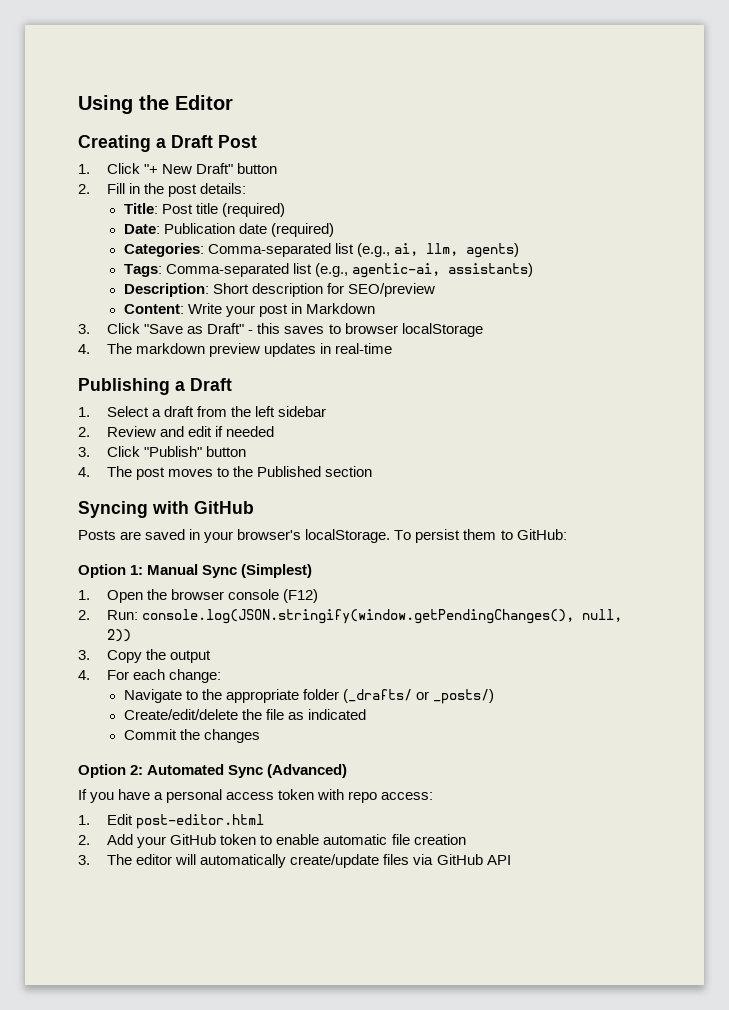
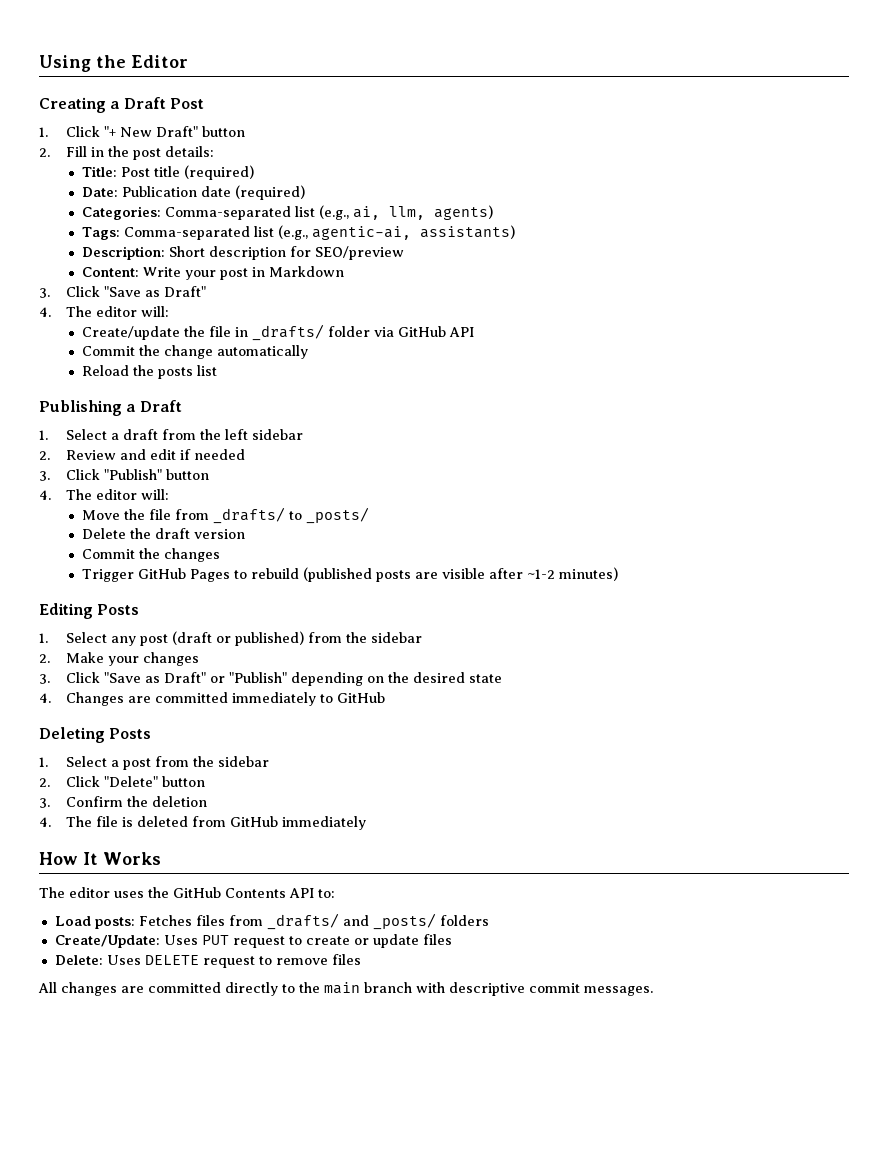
[248,323,483,337] [78,343,393,357] - this saves to browser localStorage // 4. The markdown preview updates in real-time -> [39,306,170,317] [82,324,475,341] [82,345,309,359] [82,365,218,379] // 4. The editor will: // Create/update the file in _drafts/ folder via GitHub API // Commit the change automatically // Reload the posts list
[136,466,373,480] [78,501,254,518] [78,529,567,543] [78,564,313,578] [78,589,319,603] [78,609,623,624] [107,629,132,642] [78,649,212,663] [78,669,222,683] [123,689,495,704] [123,709,366,720] [123,729,260,743] [78,764,348,778] [78,789,434,803] [78,814,265,829] [78,834,466,848] [78,854,511,868] post moves to the Published section // Syncing with GitHub // Posts are saved in your browser's localStorage. To persist them to GitHub: // Option 1: Manual Sync (Simplest) // 1. Open the browser console (F12) // 2. Run: console.log(JSON.stringify(window.getPendingChanges(), null, 2)) // 3. Copy the output // 4. For each change: // Navigate to the appropriate folder (_drafts/ or _posts/) // Create/edit/delete the file as indicated // Commit the changes // Option 2: Automated Sync (Advanced) // If you have a personal access token with repo access: // 1. Edit post-editor.html // 2. Add your GitHub token to enable automatic file creation // 3. The editor will automatically create/update files via GitHub API -> [96,489,170,500] [82,507,370,524] [82,528,246,539] [82,548,221,562] [82,567,619,582] [39,603,140,619] [39,631,423,646] [39,652,200,666] [39,672,503,686] [39,692,386,706] [39,727,152,743] [39,756,270,770] [39,776,206,787] [39,796,208,808] [39,816,367,830] [39,852,161,865] [39,887,335,898] [54,913,489,930] [54,934,452,948] [54,954,361,968] [38,982,653,996] editor will: // Move the file from _drafts/ to _posts/ // Delete the draft version // Commit the changes // Trigger GitHub Pages to rebuild (published posts are visible after ~1-2 minutes) // Editing Posts // 1. Select any post (draft or published) from the sidebar // 2. Make your changes // 3. Click "Save as Draft" or "Publish" depending on the desired state // 4. Changes are committed immediately to GitHub // Deleting Posts // 1. Select a post from the sidebar // 2. Click "Delete" button // 3. Confirm the deletion // 4. The file is deleted from GitHub immediately // How It Works // The editor uses the GitHub Contents API to: // Load posts: Fetches files from _drafts/ and _posts/ folders // Create/Update: Uses PUT request to create or update files // Delete: Uses DELETE request to remove files // All changes are committed directly to the main branch with descriptive commit messages.

